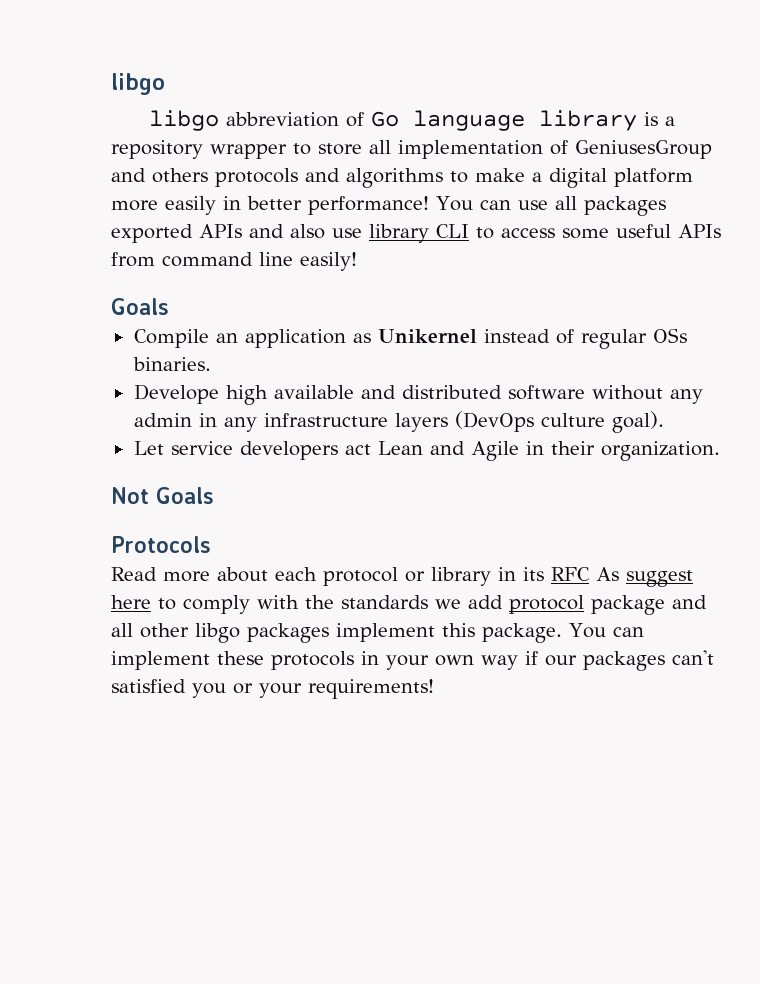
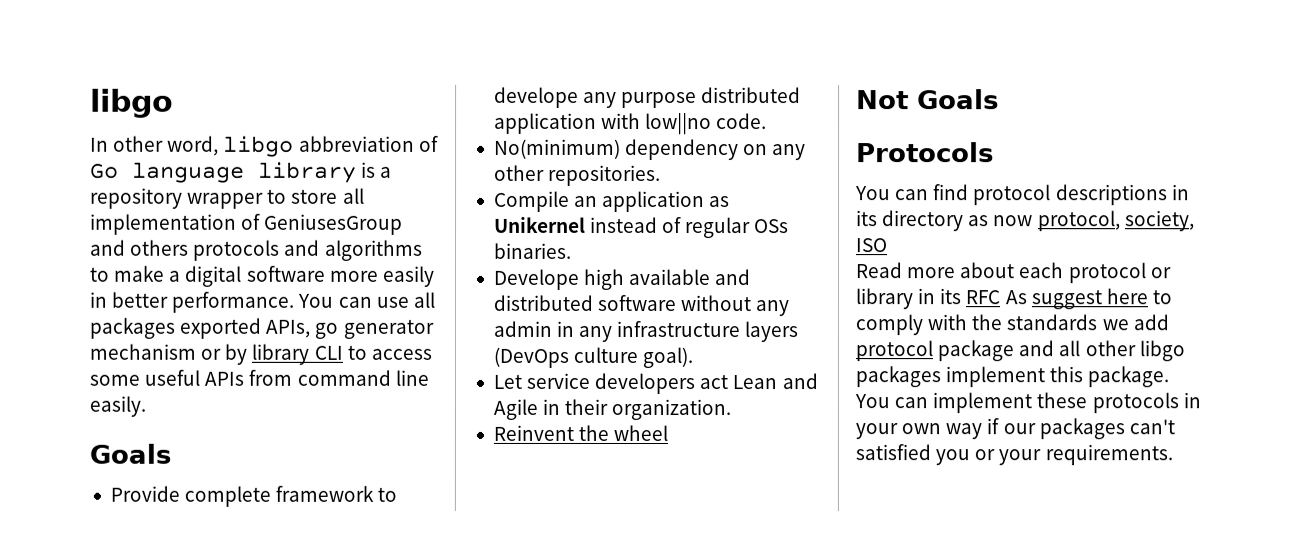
(165, 84) none -> [90,135,220,156] In other word,
[614,168,693,187] platform -> [245,265,326,282] software
[308,196,429,215] performance! -> [171,291,295,313] performance.
[199,224,362,239] APIs and also use -> [265,319,434,339] [89,343,248,365] APIs, go generator mechanism or by
[300,252,357,271] [111,298,169,315] easily! // Goals -> [89,395,146,417] [89,443,171,464] [109,485,398,507] [493,86,802,109] [493,112,768,136] [493,138,807,161] [493,164,662,187] easily. // Goals // Provide complete framework to develope any purpose distributed application with low||no code. // No(minimum) dependency on any other repositories.
(720, 451) none -> [492,424,669,442] // Reinvent the wheel
(211, 544) none -> [855,184,1190,206] [856,210,1195,232] [856,238,888,253] // You can find protocol descriptions in its directory as now protocol, society, ISO
[308,679,434,699] requirements! -> [1044,444,1173,466] requirements.

